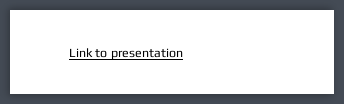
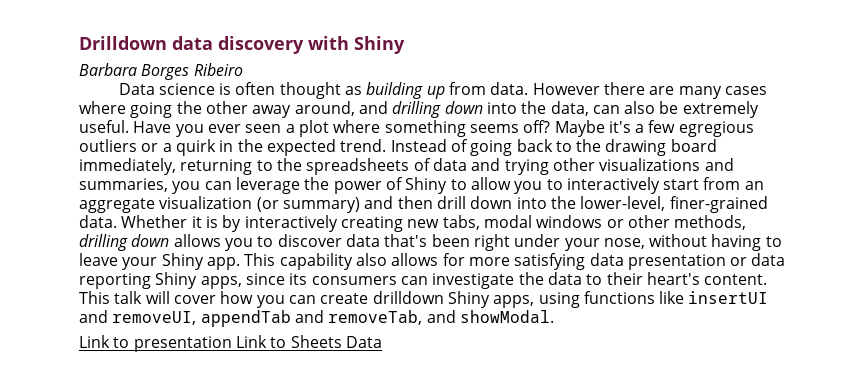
[69,48,183,60] Link to presentation -> [79,36,405,54] [79,63,243,80] [118,82,768,99] [79,101,759,118] [79,120,754,137] [79,139,717,156] [79,158,734,175] [79,177,764,194] [79,196,768,213] [79,215,747,232] [79,234,782,251] [79,253,786,270] [79,272,768,289] [79,291,769,308] [79,310,554,327] [79,335,382,352] Drilldown data discovery with Shiny // Barbara Borges Ribeiro // Data science is often thought as building up from data. However there are many cases where going the other away around, and drilling down into the data, can also be extremely useful. Have you ever seen a plot where something seems off? Maybe it's a few egregious outliers or a quirk in the expected trend. Instead of going back to the drawing board immediately, returning to the spreadsheets of data and trying other visualizations and summaries, you can leverage the power of Shiny to allow you to interactively start from an aggregate visualization (or summary) and then drill down into the lower-level, finer-grained data. Whether it is by interactively creating new tabs, modal windows or other methods, drilling down allows you to discover data that's been right under your nose, without having to leave your Shiny app. This capability also allows for more satisfying data presentation or data reporting Shiny apps, since its consumers can investigate the data to their heart's content. This talk will cover how you can create drilldown Shiny apps, using functions like insertUI and removeUI, appendTab and removeTab, and showModal. // Link to presentation Link to Sheets Data

